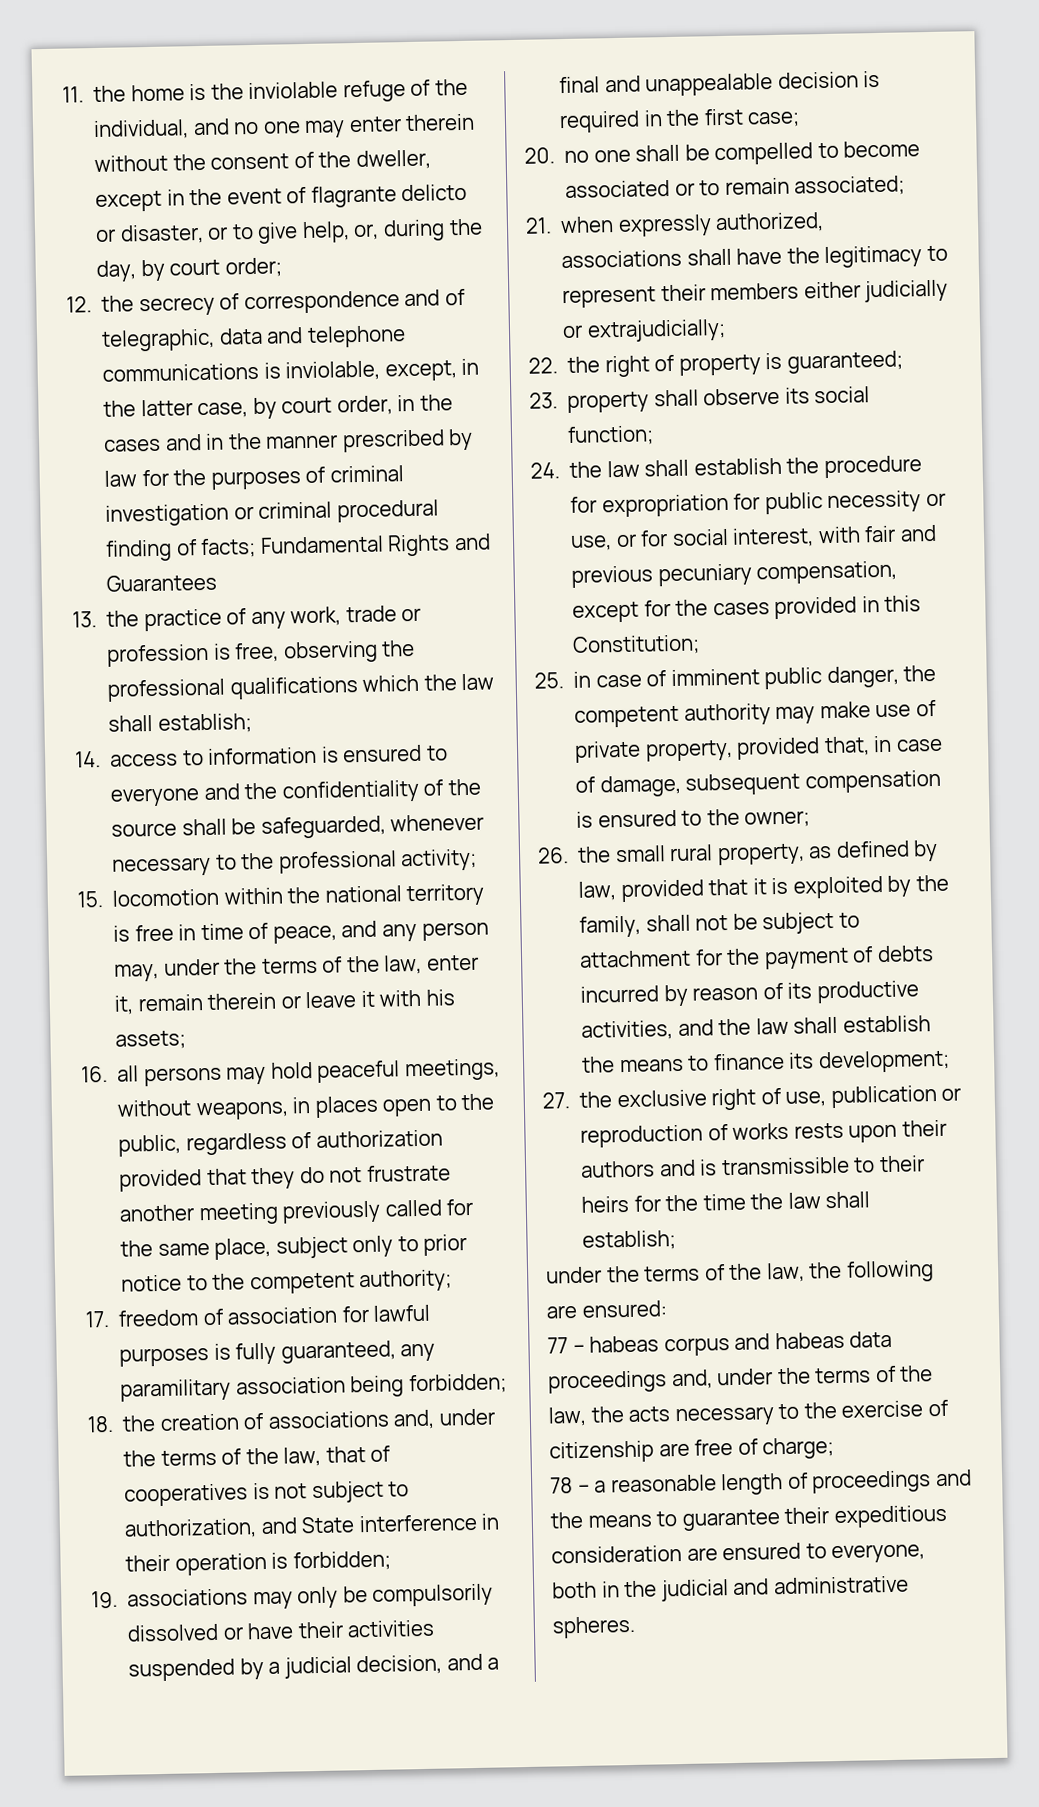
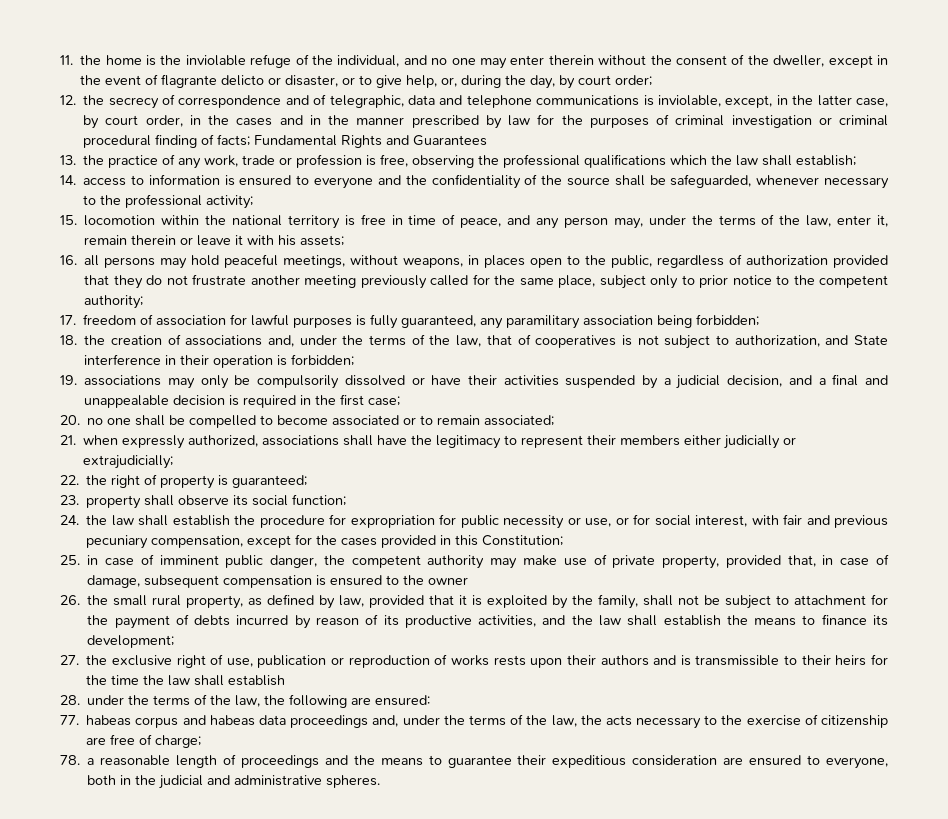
[744,810,811,828] owner; -> [428,577,469,585] owner
[582,1230,677,1251] establish; // -> [228,675,286,686] [60,695,80,705] establish // 28.
[547,1337,585,1354] 77 – -> [60,715,79,725] 77.
[550,1477,590,1494] 78 – -> [60,755,80,765] 78.

